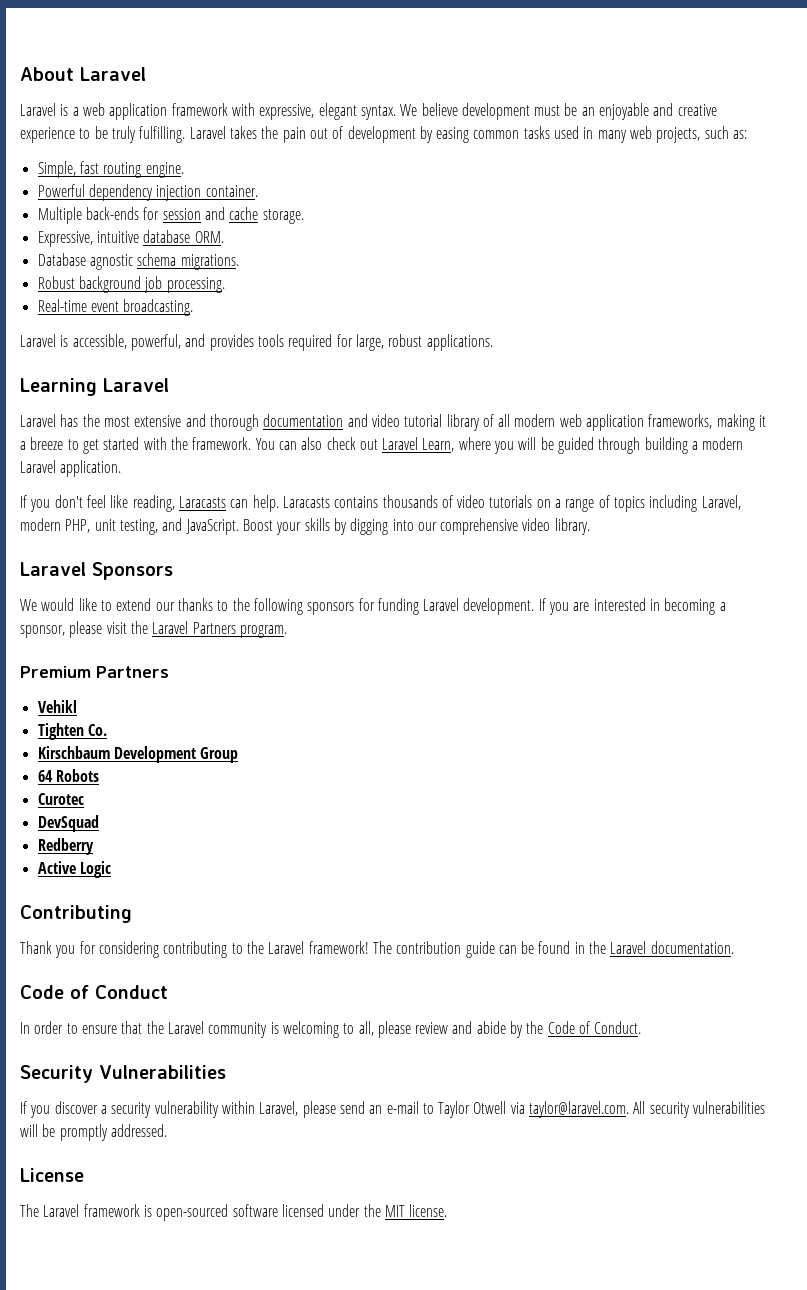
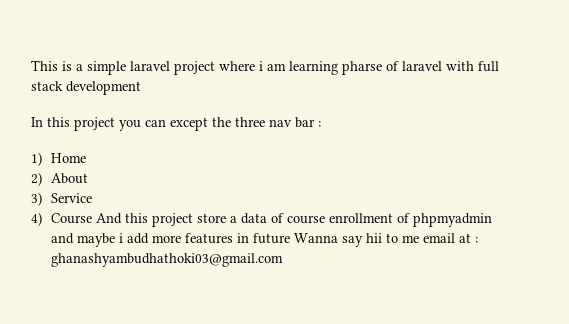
[20,67,146,81] [20,103,717,120] [20,126,748,143] [37,161,184,178] [37,184,258,201] [37,207,304,224] [37,230,224,247] [37,253,239,270] [37,276,225,293] [37,299,194,316] [20,334,493,351] [20,378,169,396] [20,414,767,431] [20,437,744,454] [20,460,122,477] [20,495,741,512] [20,518,590,535] [20,562,173,580] [20,598,726,615] [20,621,287,638] [20,666,169,678] [37,700,77,713] [37,723,107,740] [37,746,239,763] [37,769,99,782] [37,793,84,805] [37,815,99,832] [37,838,94,855] [37,861,111,878] [20,905,132,923] [20,941,734,958] [20,985,168,999] [20,1021,642,1038] [20,1065,226,1083] [20,1101,766,1118] [20,1124,167,1141] [20,1168,84,1182] [20,1204,448,1221] About Laravel // Laravel is a web application framework with expressive, elegant syntax. We believe development must be an enjoyable and creative experience to be truly fulfilling. Laravel takes the pain out of development by easing common tasks used in many web projects, such as: // Simple, fast routing engine. // Powerful dependency injection container. // Multiple back-ends for session and cache storage. // Expressive, intuitive database ORM. // Database agnostic schema migrations. // Robust background job processing. // Real-time event broadcasting. // Laravel is accessible, powerful, and provides tools required for large, robust applications. // Learning Laravel // Laravel has the most extensive and thorough documentation and video tutorial library of all modern web application frameworks, making it a breeze to get started with the framework. You can also check out Laravel Learn, where you will be guided through building a modern Laravel application. // If you don't feel like reading, Laracasts can help. Laracasts contains thousands of video tutorials on a range of topics including Laravel, modern PHP, unit testing, and JavaScript. Boost your skills by digging into our comprehensive video library. // Laravel Sponsors // We would like to extend our thanks to the following sponsors for funding Laravel development. If you are interested in becoming a sponsor, please visit the Laravel Partners program. // Premium Partners // Vehikl // Tighten Co. // Kirschbaum Development Group // 64 Robots // Curotec // DevSquad // Redberry // Active Logic // Contributing // Thank you for considering contributing to the Laravel framework! The contribution guide can be found in the Laravel documentation. // Code of Conduct // In order to ensure that the Laravel community is welcoming to all, please review and abide by the Code of Conduct. // Security Vulnerabilities // If you discover a security vulnerability within Laravel, please send an e-mail to Taylor Otwell via taylor@laravel.com. All security vulnerabilities will be promptly addressed. // License // The Laravel framework is open-sourced software licensed under the MIT license. -> [31,60,499,75] [31,81,141,95] [31,117,321,131] [31,152,87,166] [31,172,89,186] [31,192,93,206] [31,212,493,227] [51,233,479,247] [51,253,284,267] This is a simple laravel project where i am learning pharse of laravel with full stack development // In this project you can except the three nav bar : // 1) Home // 2) About // 3) Service // 4) Course And this project store a data of course enrollment of phpmyadmin and maybe i add more features in future Wanna say hii to me email at : ghanashyambudhathoki03@gmail.com

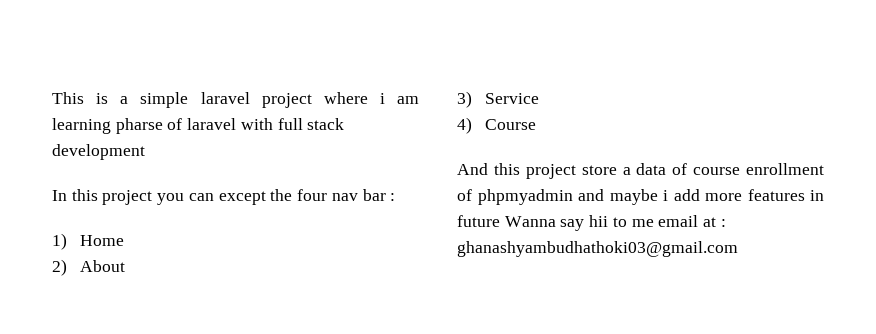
[235,117,265,127] three -> [297,189,328,201] four
(93, 218) none -> (537, 124) //

